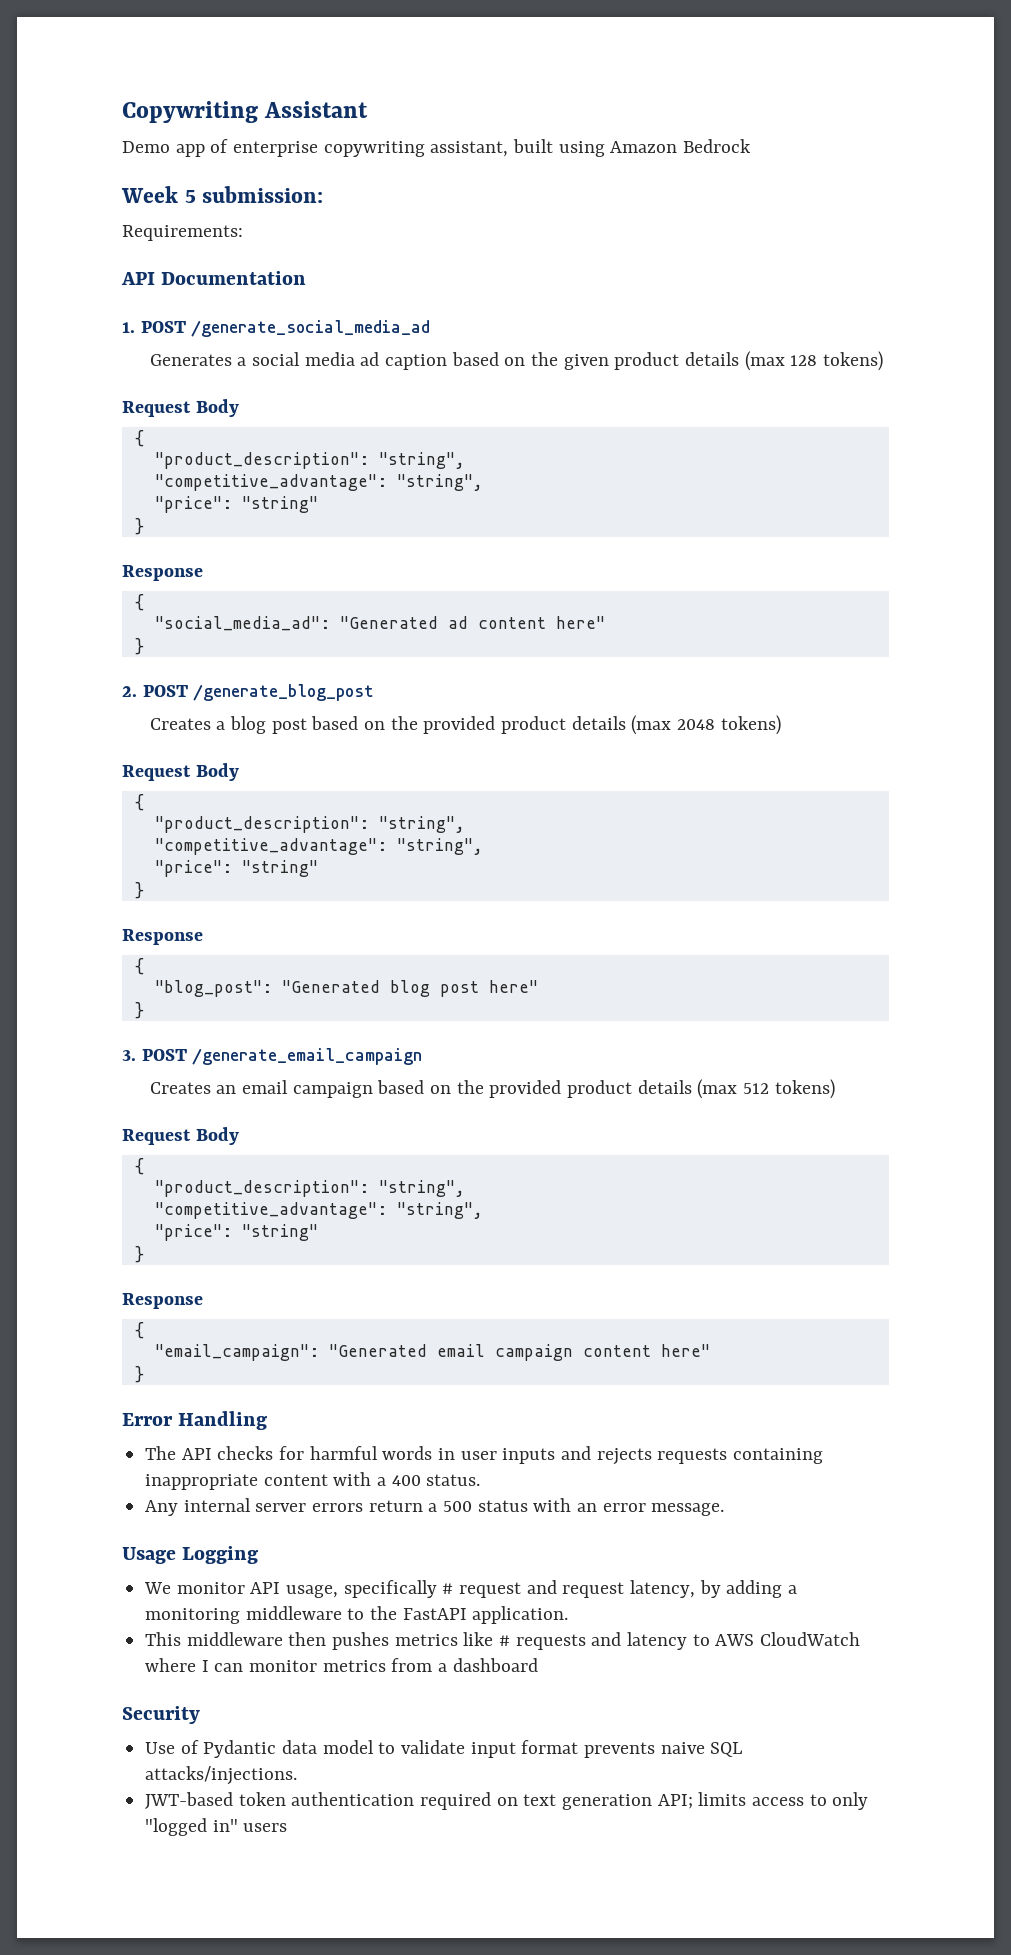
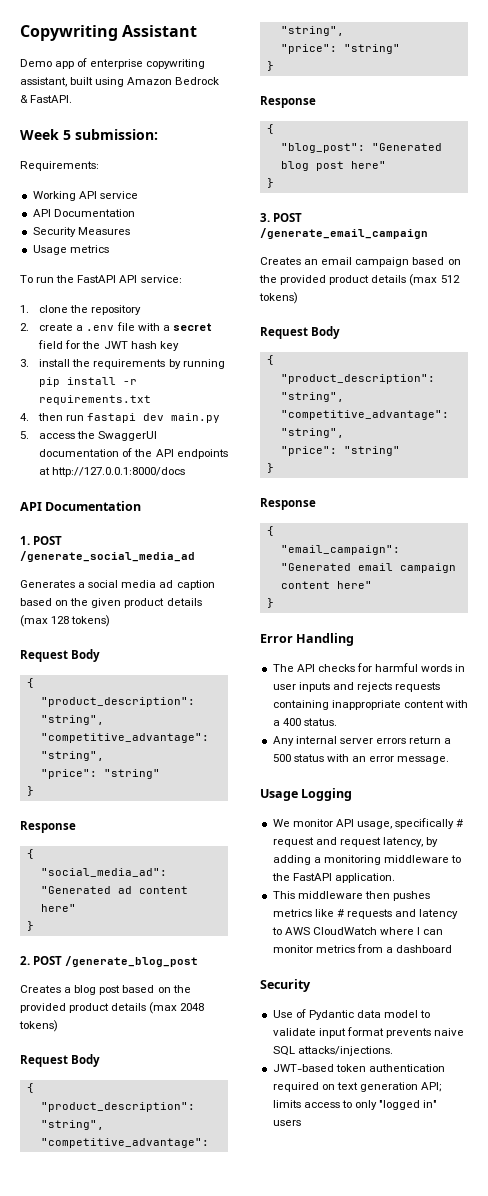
(752, 146) none -> [20,95,73,103] & FastAPI.
(243, 233) none -> [32,191,138,201] [32,209,135,217] [32,227,130,237] [32,245,109,255] [20,275,182,283] [20,305,142,315] [20,322,212,331] [38,340,179,351] [20,359,225,369] [39,377,138,387] [39,395,152,405] [20,413,221,423] [20,431,158,441] [39,448,228,459] [39,467,186,477] // Working API service // API Documentation // Security Measures // Usage metrics // To run the FastAPI API service: // 1. clone the repository // 2. create a .env file with a secret field for the JWT hash key // 3. install the requirements by running pip install -r requirements.txt // 4. then run fastapi dev main.py // 5. access the SwaggerUI documentation of the API endpoints at http://127.0.0.1:8000/docs

